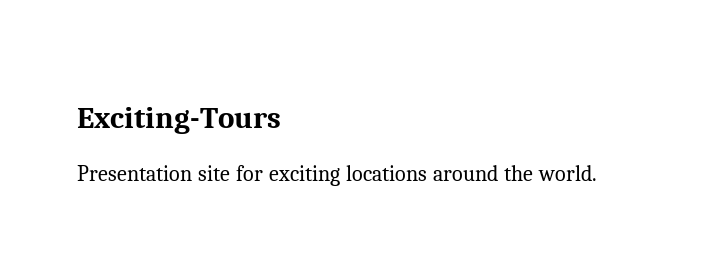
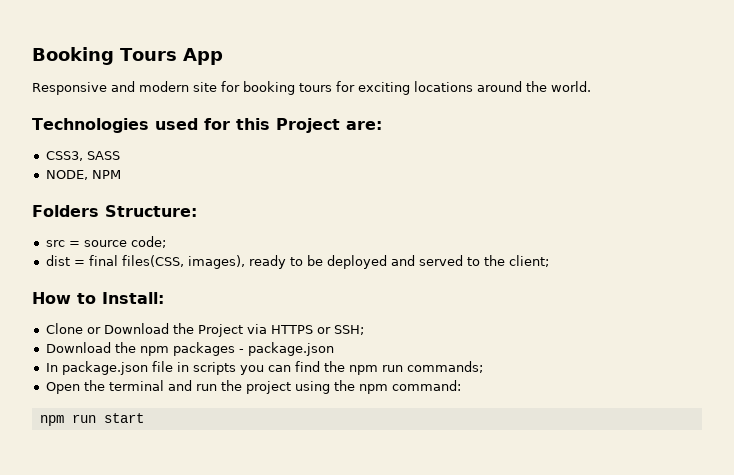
[77,107,281,134] [77,165,230,181] Exciting-Tours // Presentation site -> [32,47,223,65] [32,81,332,95] Booking Tours App // Responsive and modern site for booking tours
(597, 173) none -> [32,118,382,133] [45,151,120,161] [45,170,121,180] [32,205,197,217] [45,236,166,248] [45,255,549,269] [32,292,164,304] [45,323,364,337] [45,342,334,356] [45,361,483,375] [45,380,461,394] [39,413,144,426] // Technologies used for this Project are: // CSS3, SASS // NODE, NPM // Folders Structure: // src = source code; // dist = final files(CSS, images), ready to be deployed and served to the client; // How to Install: // Clone or Download the Project via HTTPS or SSH; // Download the npm packages - package.json // In package.json file in scripts you can find the npm run commands; // Open the terminal and run the project using the npm command: // npm run start

